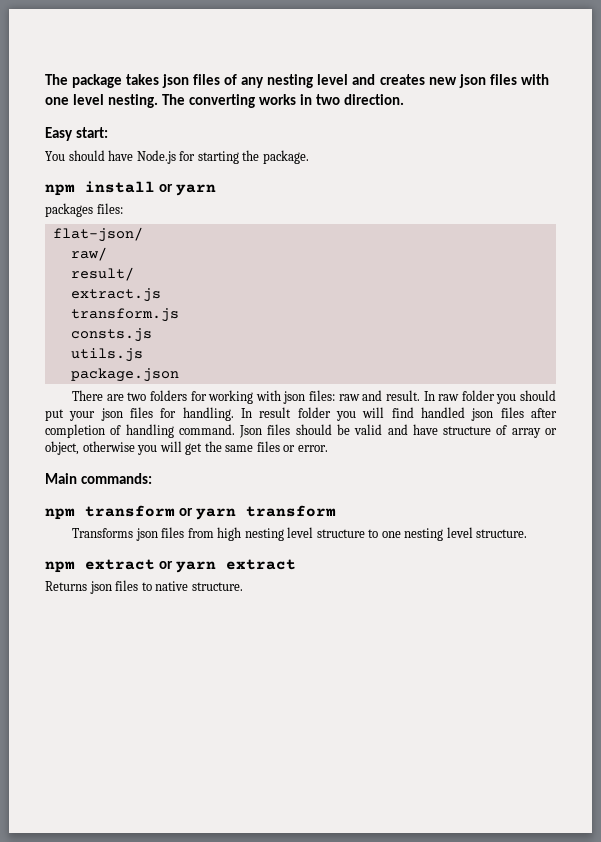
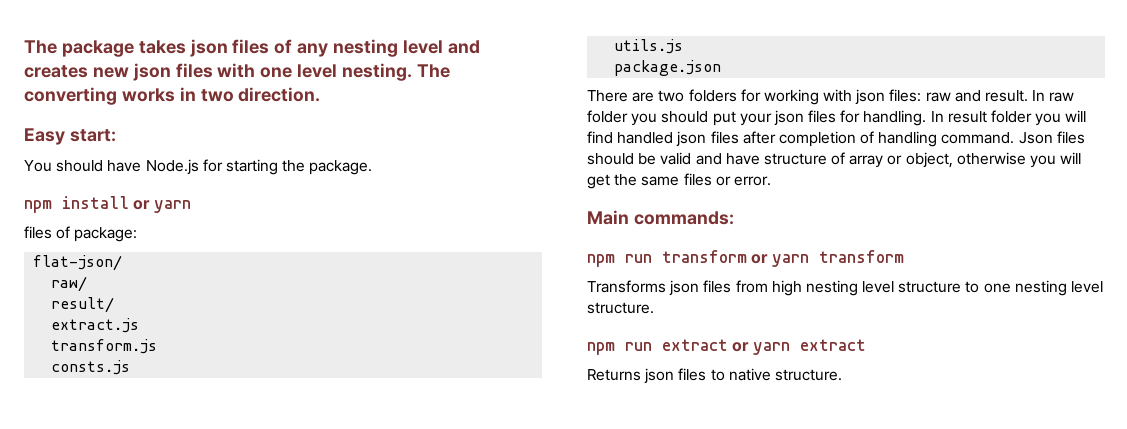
[45,203,123,217] packages files: -> [24,226,138,242] files of package:
(75, 514) none -> [625,254,652,263] run
(75, 567) none -> [625,342,652,351] run

